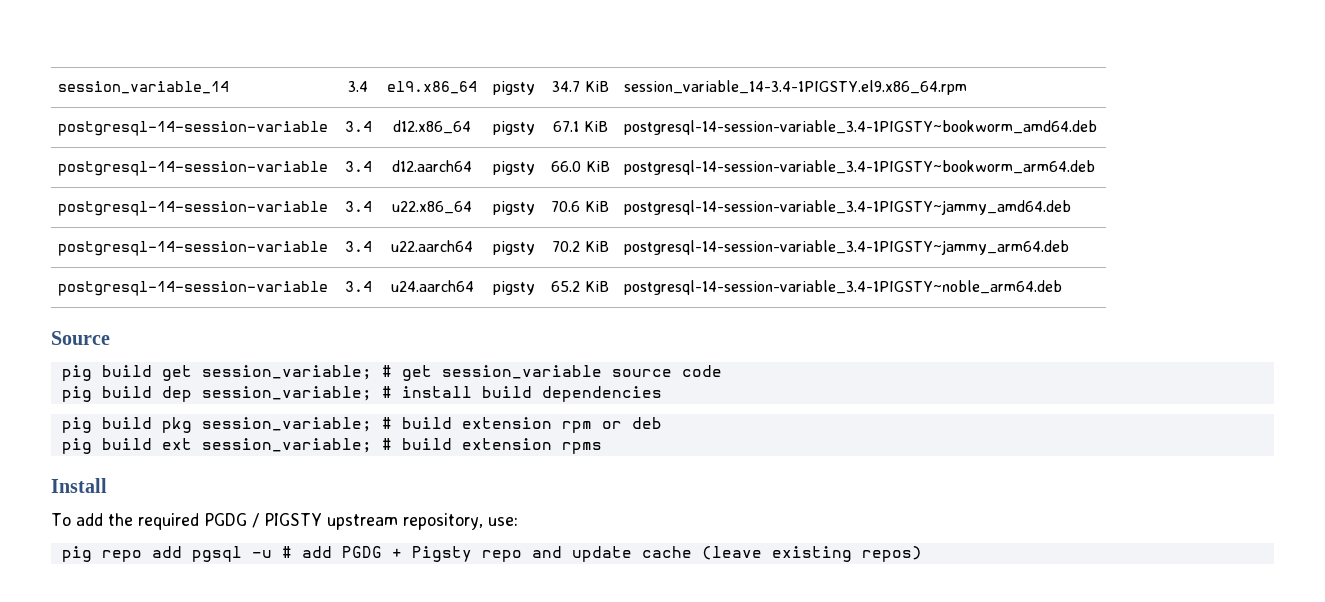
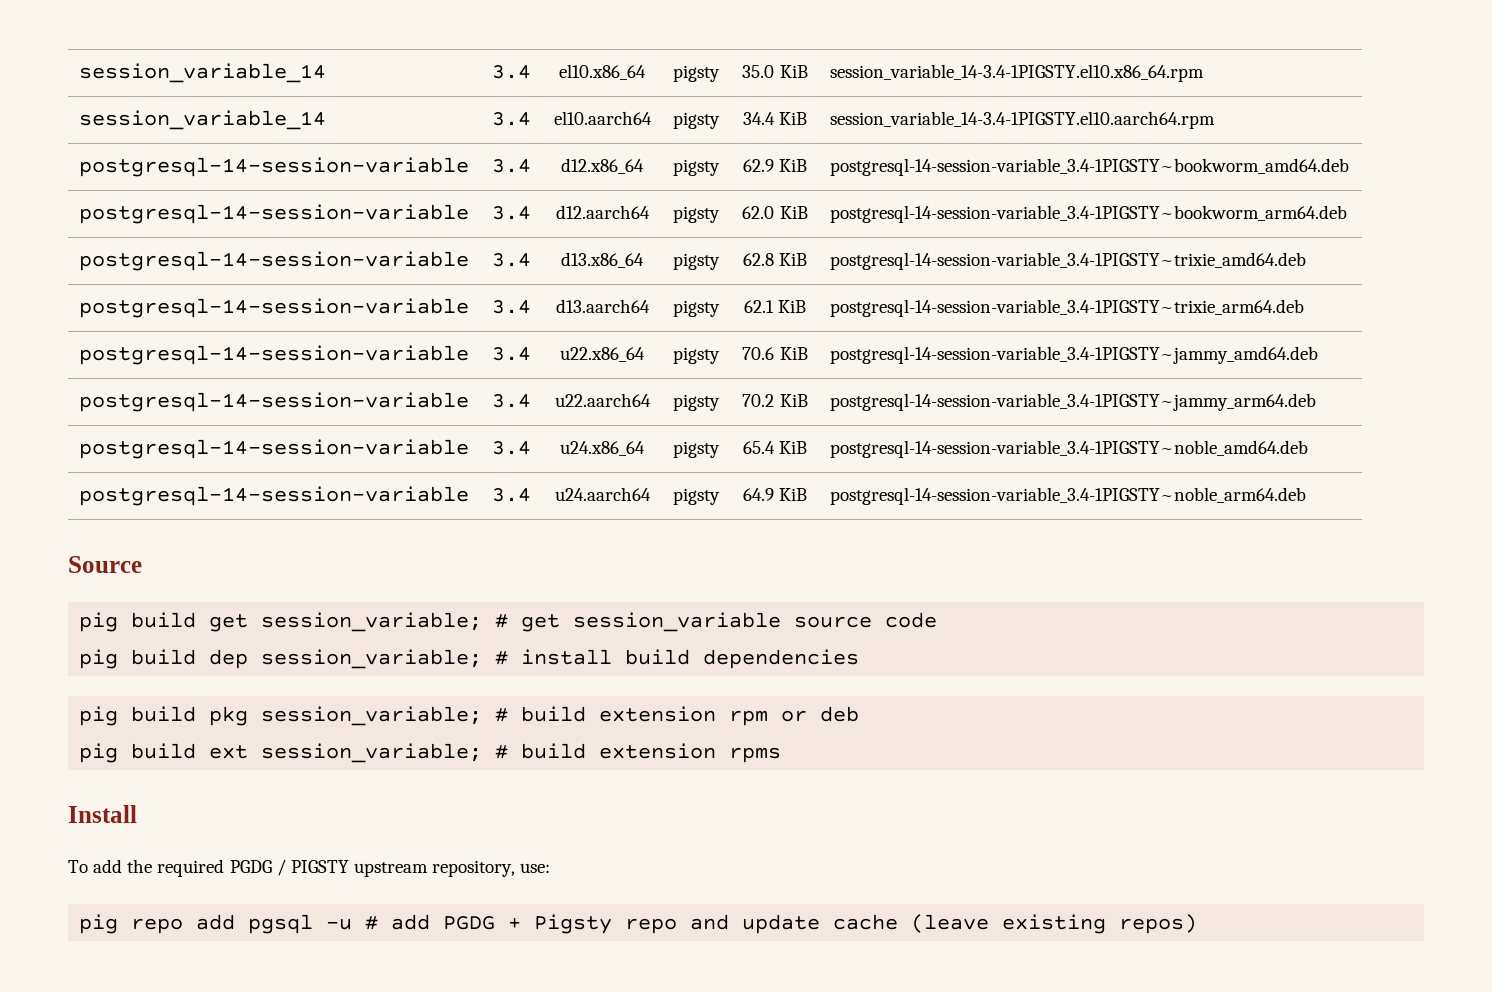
[58,81,230,94] [348,81,368,92] [387,81,477,94] [492,81,535,95] [551,81,609,92] [624,80,968,95] session_variable_14 | 3.4 | el9.x86_64 | pigsty | 34.7 KiB | session_variable_14-3.4-1PIGSTY.el9.x86_64.rpm -> [78,63,326,83] [492,65,531,79] [559,64,646,80] [673,65,720,82] [742,65,808,78] [829,64,1204,82] [78,110,326,130] [492,112,531,126] [553,111,652,125] [673,112,720,129] [742,112,808,125] [829,111,1215,129] session_variable_14 | 3.4 | el10.x86_64 | pigsty | 35.0 KiB | session_variable_14-3.4-1PIGSTY.el10.x86_64.rpm // session_variable_14 | 3.4 | el10.aarch64 | pigsty | 34.4 KiB | session_variable_14-3.4-1PIGSTY.el10.aarch64.rpm
[552,121,579,132] 67.1 -> [742,159,774,172] 62.9
[550,161,581,172] 66.0 -> [742,206,775,219] 62.0
(1096, 167) none -> [78,251,469,271] [492,253,531,267] [561,252,644,268] [673,253,720,270] [742,253,808,266] [829,252,1306,270] [78,298,469,318] [492,300,531,314] [555,299,650,313] [673,300,720,317] [743,300,807,313] [829,299,1304,317] // postgresql-14-session-variable | 3.4 | d13.x86_64 | pigsty | 62.8 KiB | postgresql-14-session-variable_3.4-1PIGSTY~trixie_amd64.deb // postgresql-14-session-variable | 3.4 | d13.aarch64 | pigsty | 62.1 KiB | postgresql-14-session-variable_3.4-1PIGSTY~trixie_arm64.deb
(1070, 247) none -> [78,439,469,459] [492,441,531,455] [560,441,645,456] [673,441,720,458] [742,441,808,454] [829,440,1308,458] // postgresql-14-session-variable | 3.4 | u24.x86_64 | pigsty | 65.4 KiB | postgresql-14-session-variable_3.4-1PIGSTY~noble_amd64.deb
[551,281,580,292] 65.2 -> [742,488,774,501] 64.9

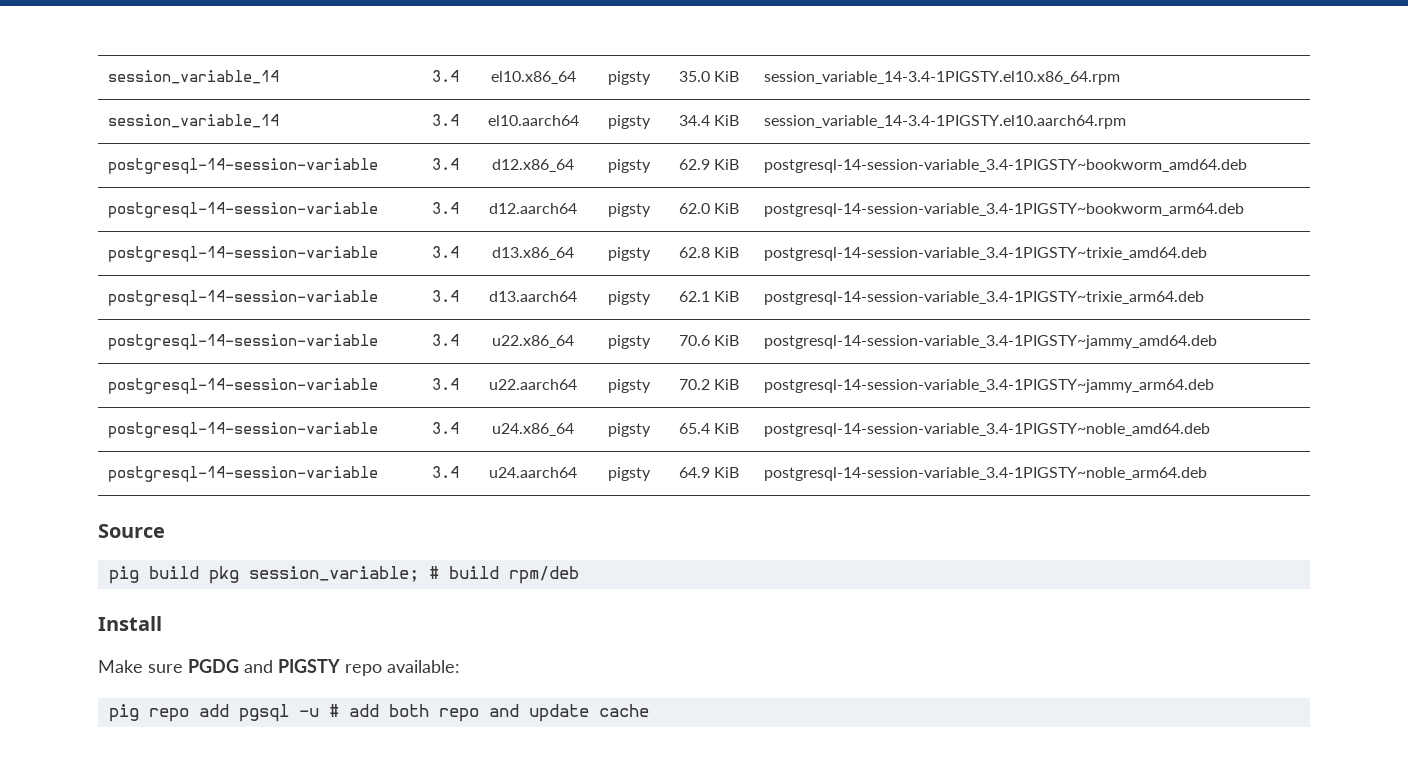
[79,612,938,632] [79,649,860,669] // pig build get session_variable; # get session_variable source code // pig build dep session_variable; # install build dependencies -> (165, 531) none
[599,706,860,726] [79,743,782,763] [68,805,137,823] [68,859,551,877] extension rpm or deb // pig build ext session_variable; # build extension rpms // Install // To add the required PGDG / PIGSTY upstream repository, use: -> [508,566,579,584] [98,616,162,631] [98,659,460,676] rpm/deb // Install // Make sure PGDG and PIGSTY repo available:
[443,914,613,934] PGDG + Pigsty -> [388,704,429,717] both
[911,914,1198,934] (leave existing repos) -> (649, 710) none

